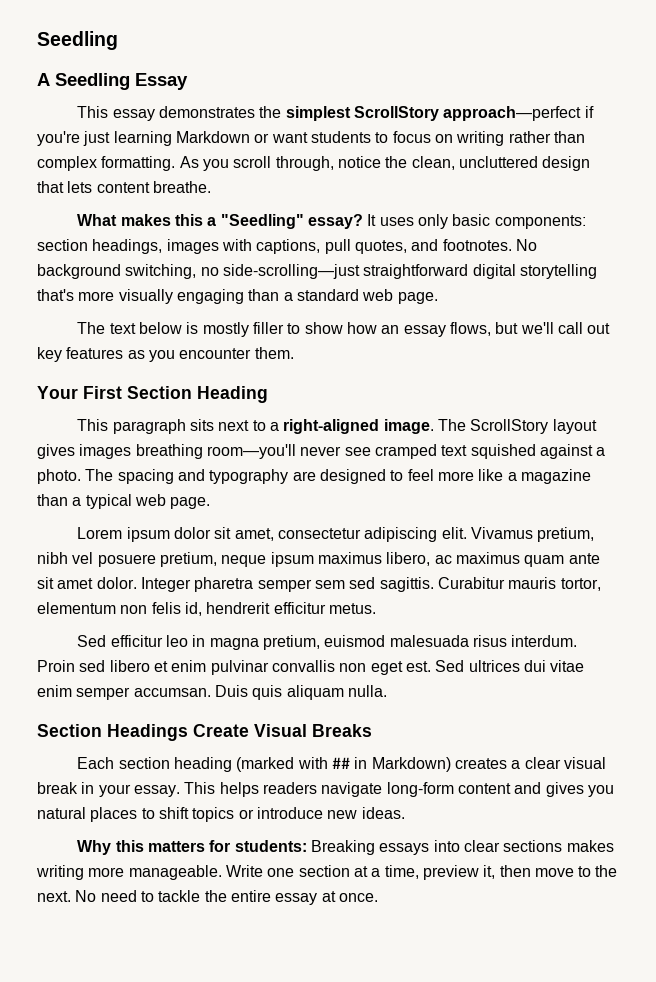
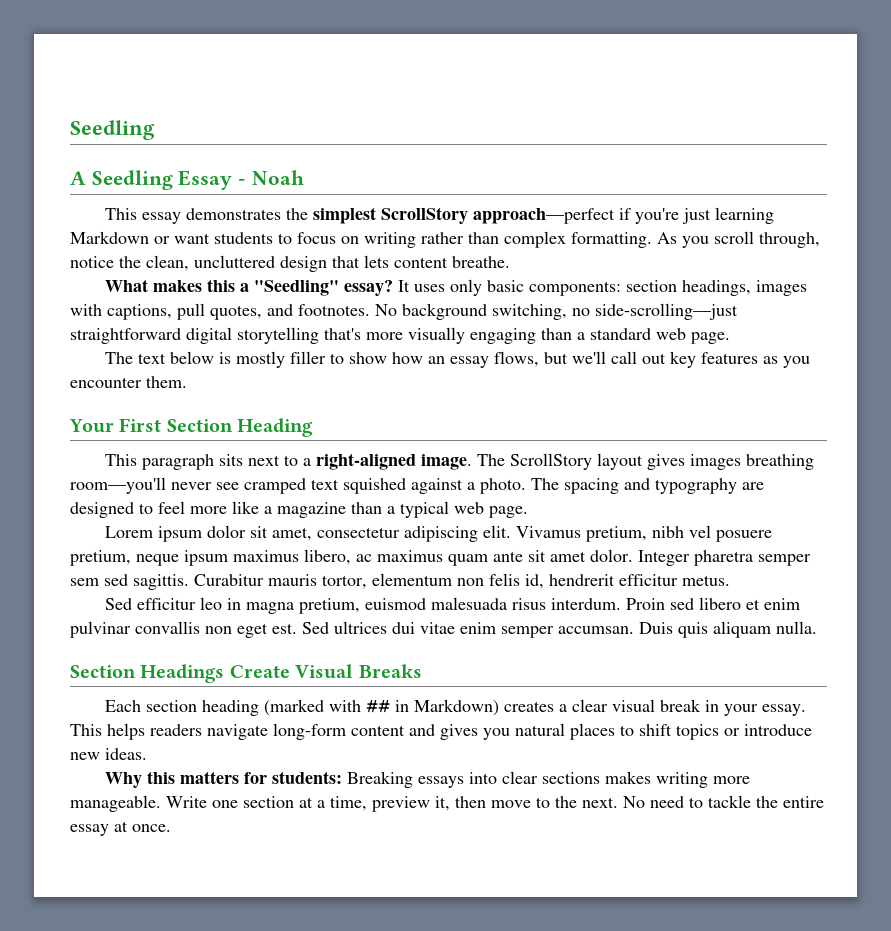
(188, 81) none -> [238,170,304,185] - Noah

